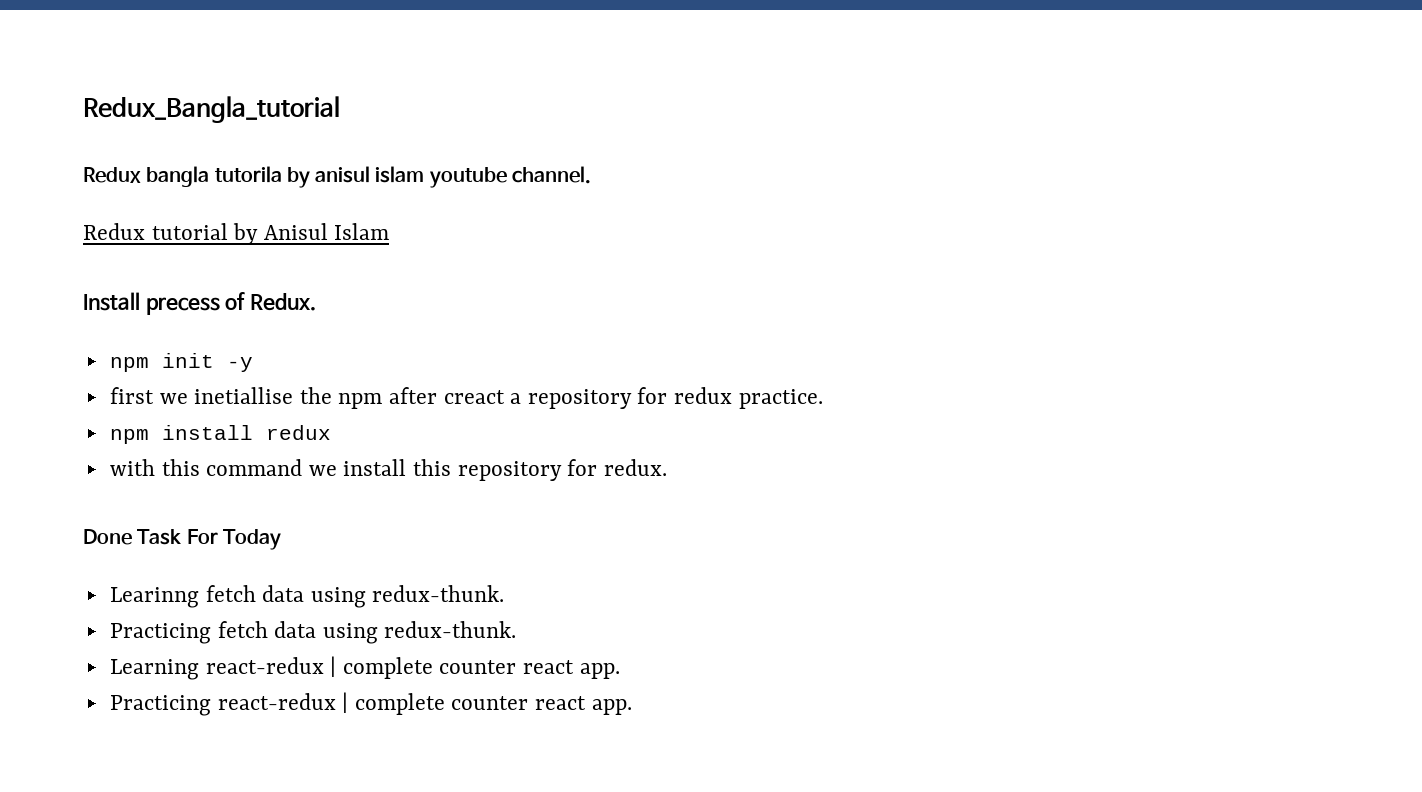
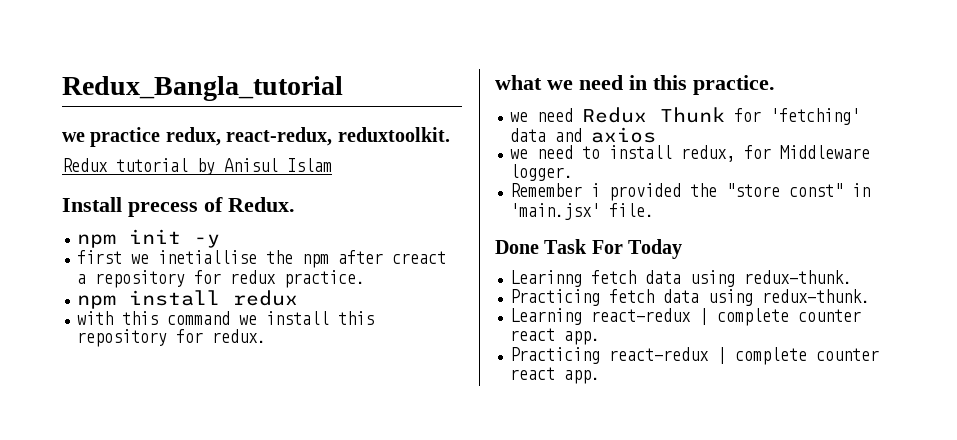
[83,166,591,188] Redux bangla tutorila by anisul islam youtube channel. -> [62,127,450,147] we practice redux, react-redux, reduxtoolkit.
(667, 467) none -> [495,75,775,95] [510,107,861,125] [510,127,657,143] [510,145,871,162] [510,164,574,181] [510,183,871,201] [510,203,655,220] // what we need in this practice. // we need Redux Thunk for 'fetching' data and axios // we need to install redux, for Middleware logger. // Remember i provided the "store const" in 'main.jsx' file.

